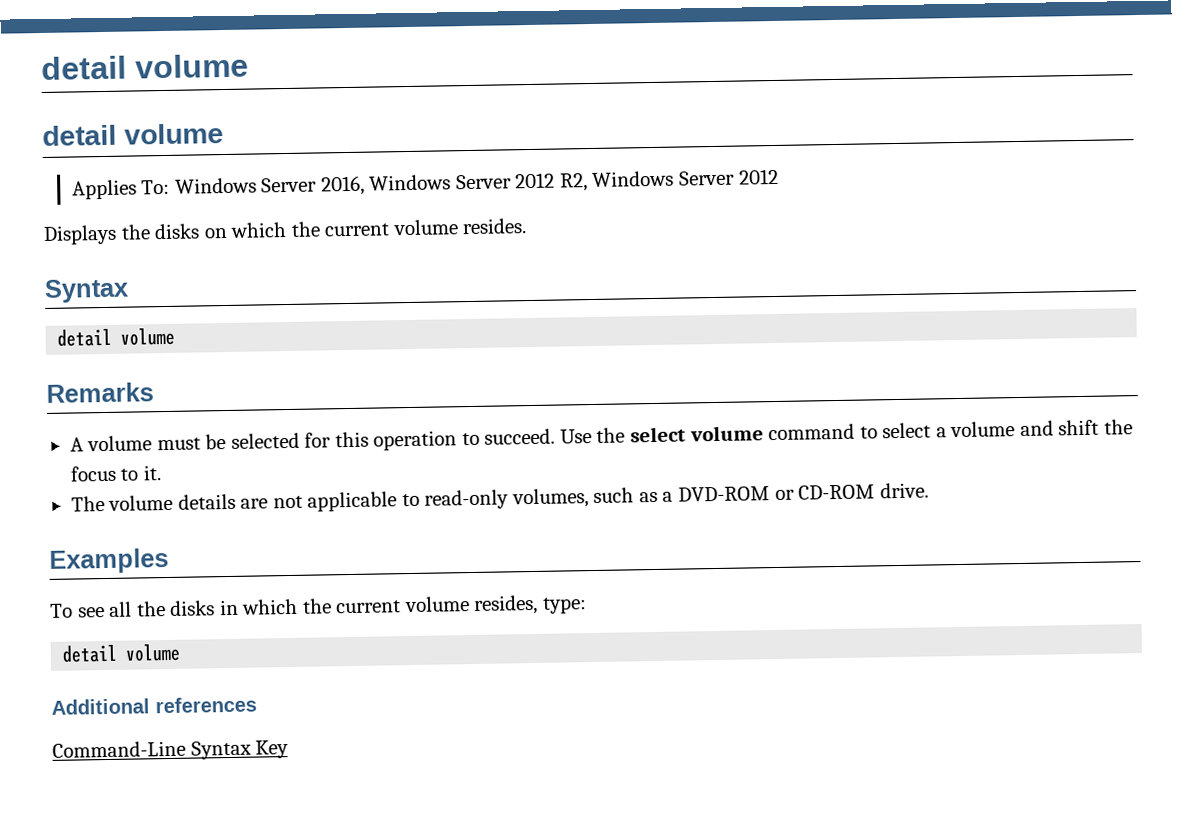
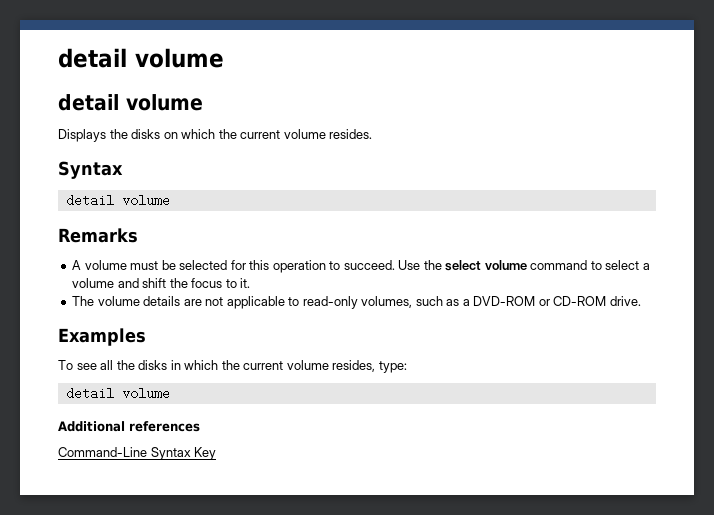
[71,168,779,200] // Applies To: Windows Server 2016, Windows Server 2012 R2, Windows Server 2012 -> (203, 102) none

